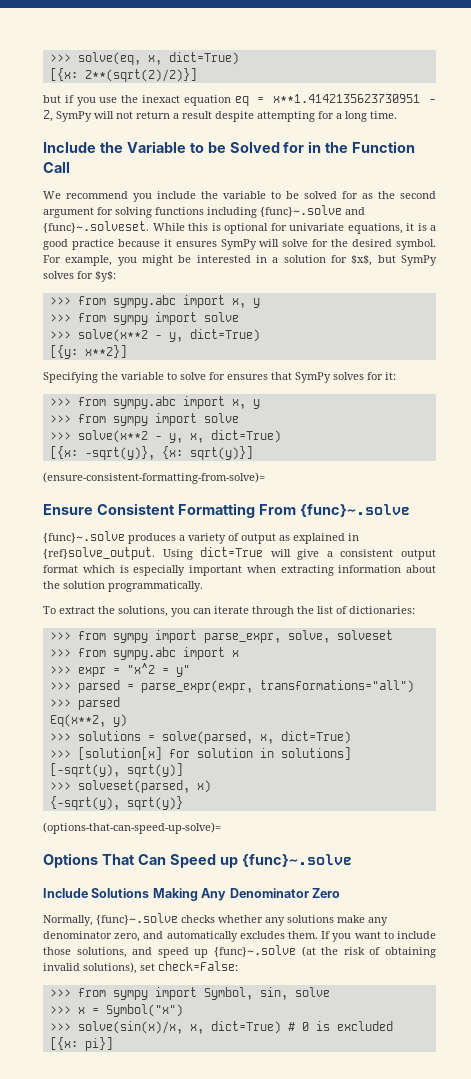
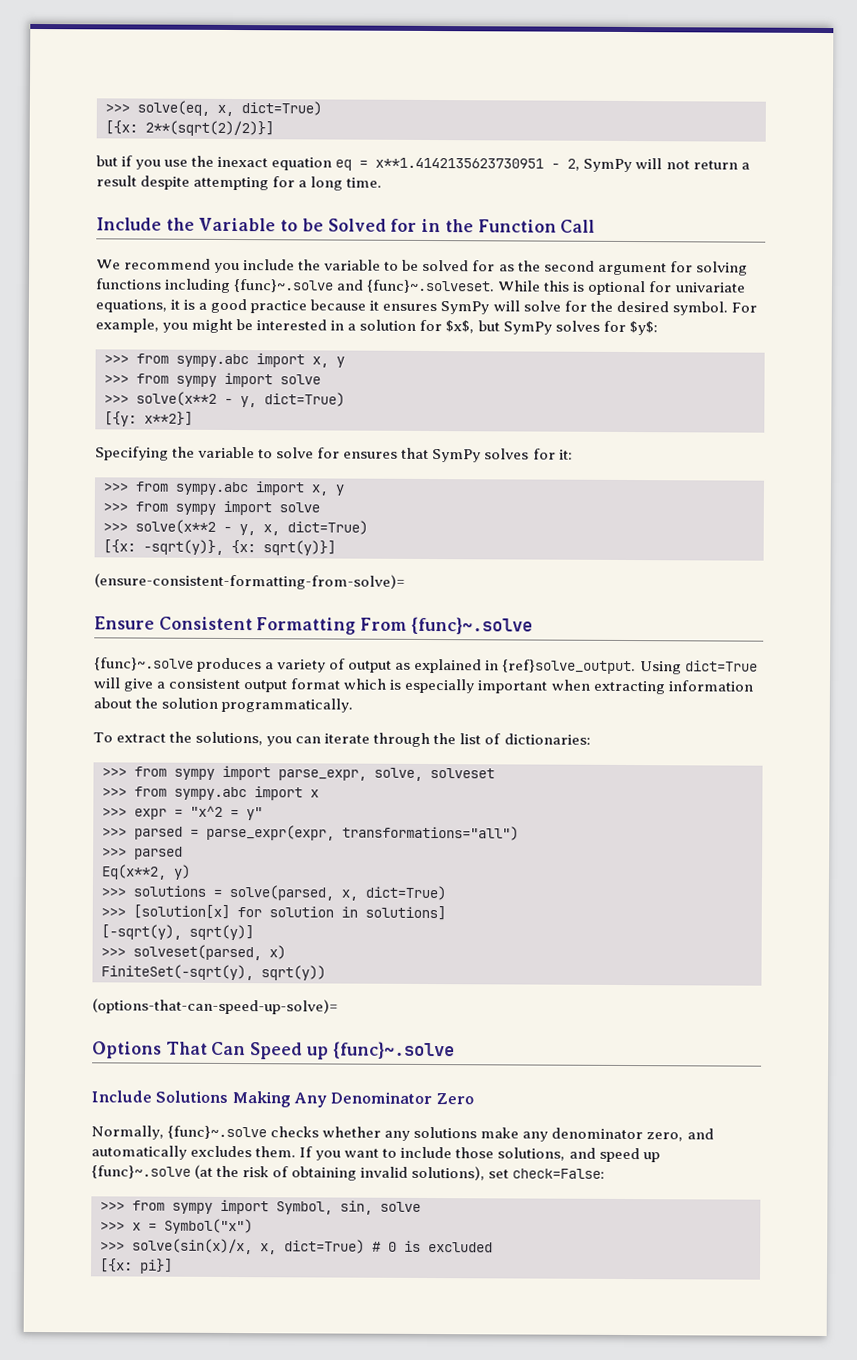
[49,796,183,810] {-sqrt(y), sqrt(y)} -> [101,964,326,981] FiniteSet(-sqrt(y), sqrt(y))

